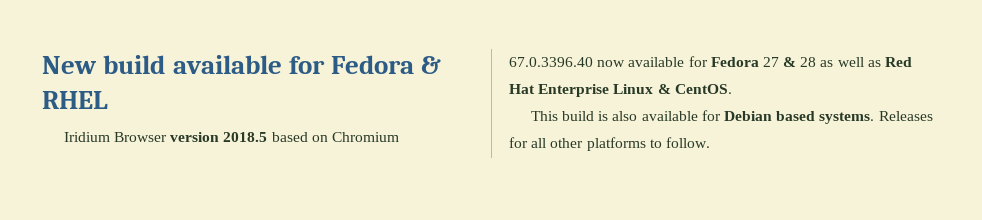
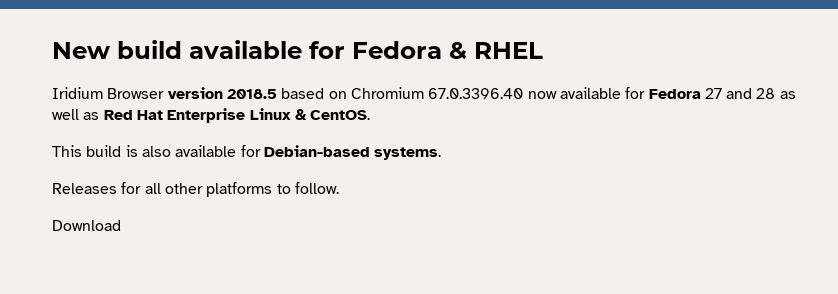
[783,57,797,67] & -> [726,88,753,99] and
[723,111,816,121] Debian based -> [263,145,370,157] Debian-based
(875, 118) none -> (442, 153) //
(710, 142) none -> [52,220,121,231] // Download

